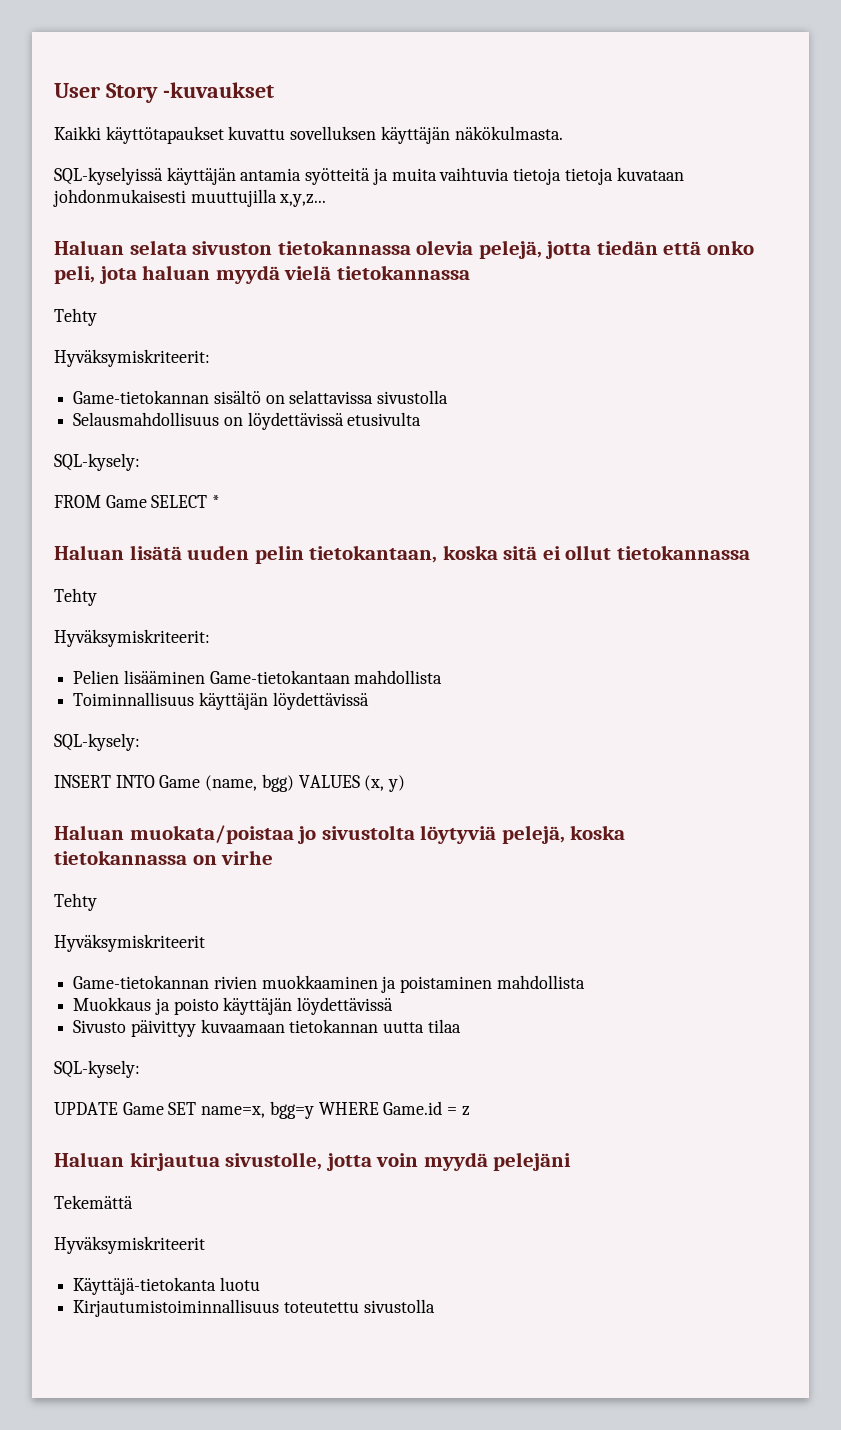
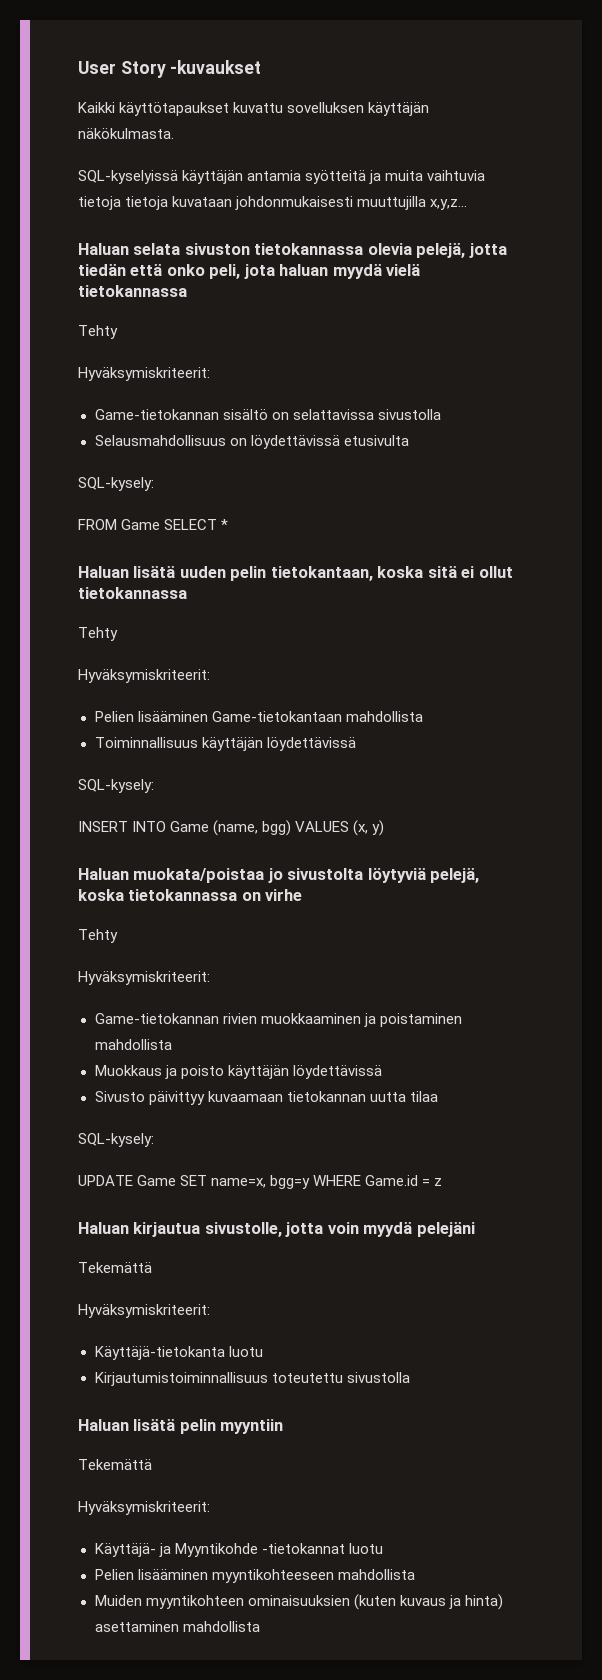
[54,934,205,952] Hyväksymiskriteerit -> [78,971,210,985] Hyväksymiskriteerit:
[54,1236,205,1254] Hyväksymiskriteerit -> [78,1304,210,1318] Hyväksymiskriteerit:
(435, 1306) none -> [78,1419,284,1434] [78,1459,152,1470] [78,1501,210,1515] [94,1543,383,1557] [94,1569,415,1583] [94,1594,503,1610] [94,1621,260,1632] // Haluan lisätä pelin myyntiin // Tekemättä // Hyväksymiskriteerit: // Käyttäjä- ja Myyntikohde -tietokannat luotu // Pelien lisääminen myyntikohteeseen mahdollista // Muiden myyntikohteen ominaisuuksien (kuten kuvaus ja hinta) asettaminen mahdollista

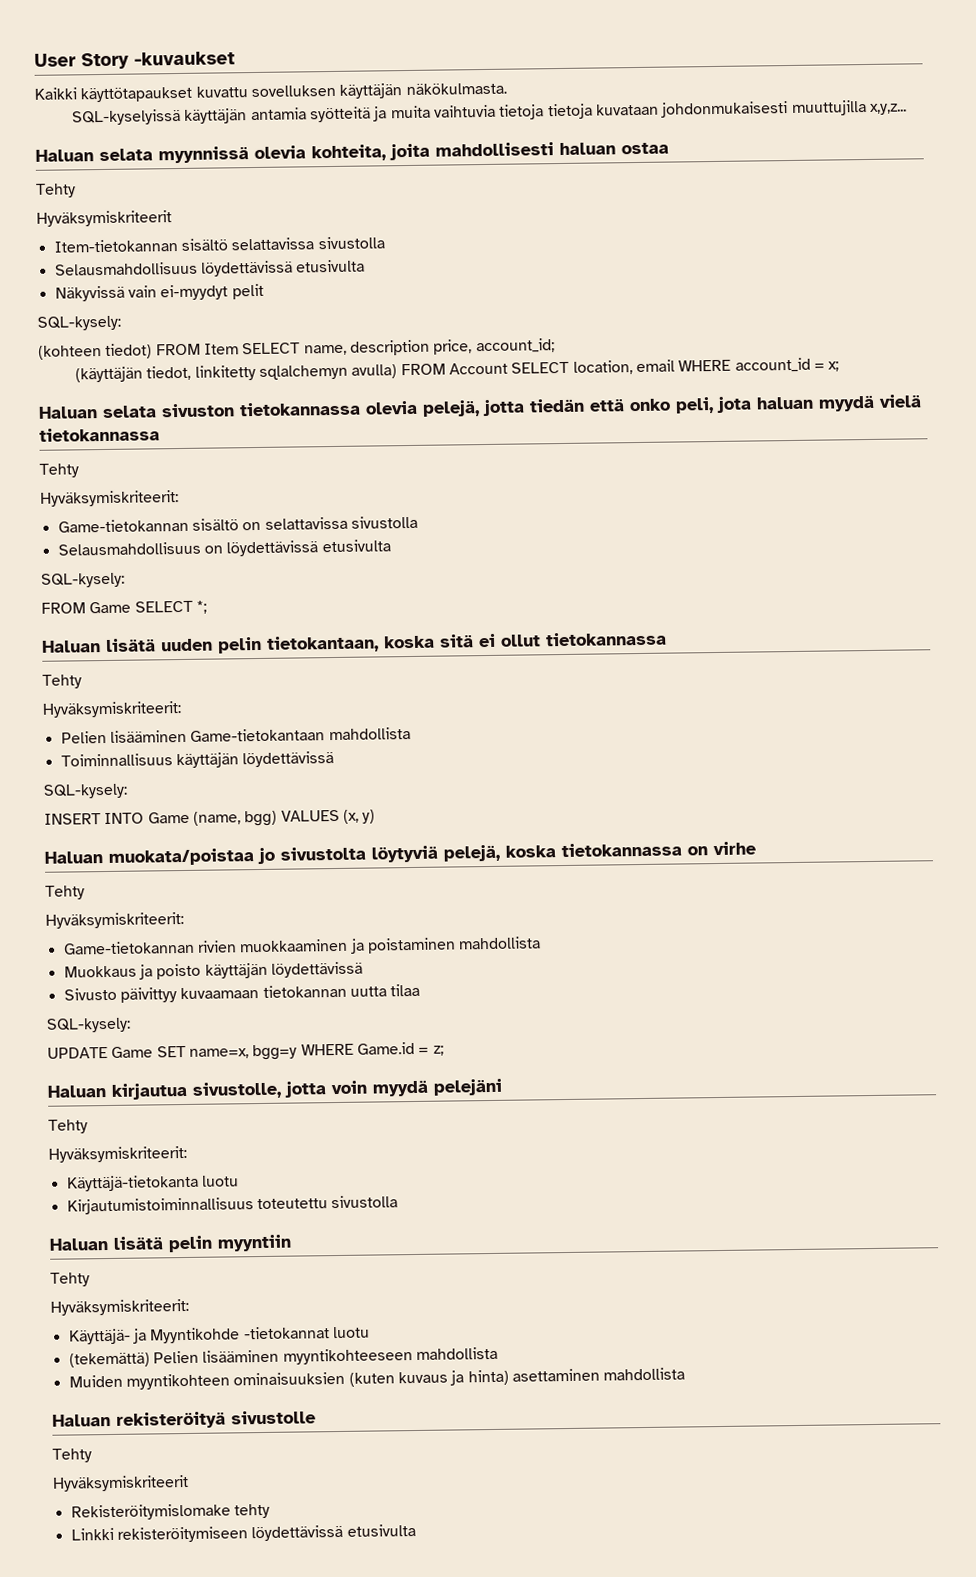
(468, 204) none -> [35,142,669,164] [36,183,76,198] [36,210,172,227] [53,236,385,253] [54,259,366,277] [54,283,264,302] [37,315,121,331] [38,338,555,360] [75,357,840,383] // Haluan selata myynnissä olevia kohteita, joita mahdollisesti haluan ostaa // Tehty // Hyväksymiskriteerit // Item-tietokannan sisältö selattavissa sivustolla // Selausmahdollisuus löydettävissä etusivulta // Näkyvissä vain ei-myydyt pelit // SQL-kysely: // (kohteen tiedot) FROM Item SELECT name, description price, account_id; // (käyttäjän tiedot, linkitetty sqlalchemyn avulla) FROM Account SELECT location, email WHERE account_id = x;
[221,519,229,530] * -> [195,600,207,614] *;
[434,1178,443,1186] z -> [432,1045,444,1056] z;
[78,1262,152,1273] Tekemättä -> [48,1119,88,1134] Tehty
[78,1459,152,1470] Tekemättä -> [50,1272,90,1287] Tehty
(383, 1548) none -> [68,1352,150,1368] (tekemättä)
(260, 1626) none -> [52,1410,316,1429] [52,1448,92,1463] [52,1474,189,1492] [70,1503,270,1521] [70,1524,416,1543] // Haluan rekisteröityä sivustolle // Tehty // Hyväksymiskriteerit // Rekisteröitymislomake tehty // Linkki rekisteröitymiseen löydettävissä etusivulta

